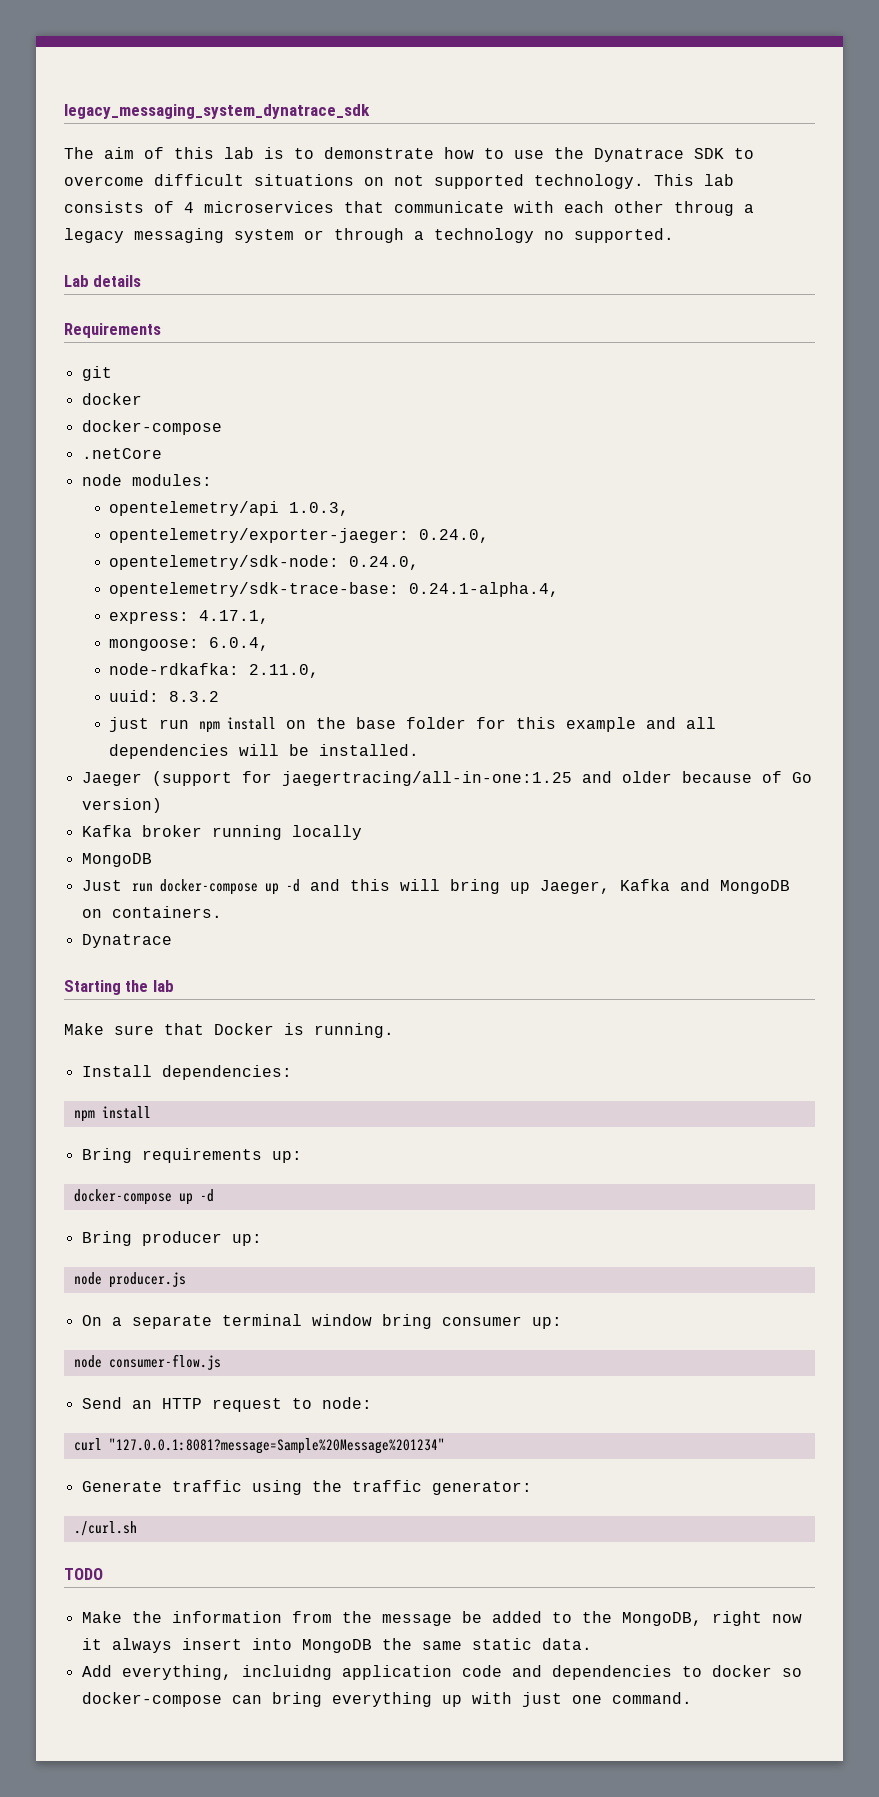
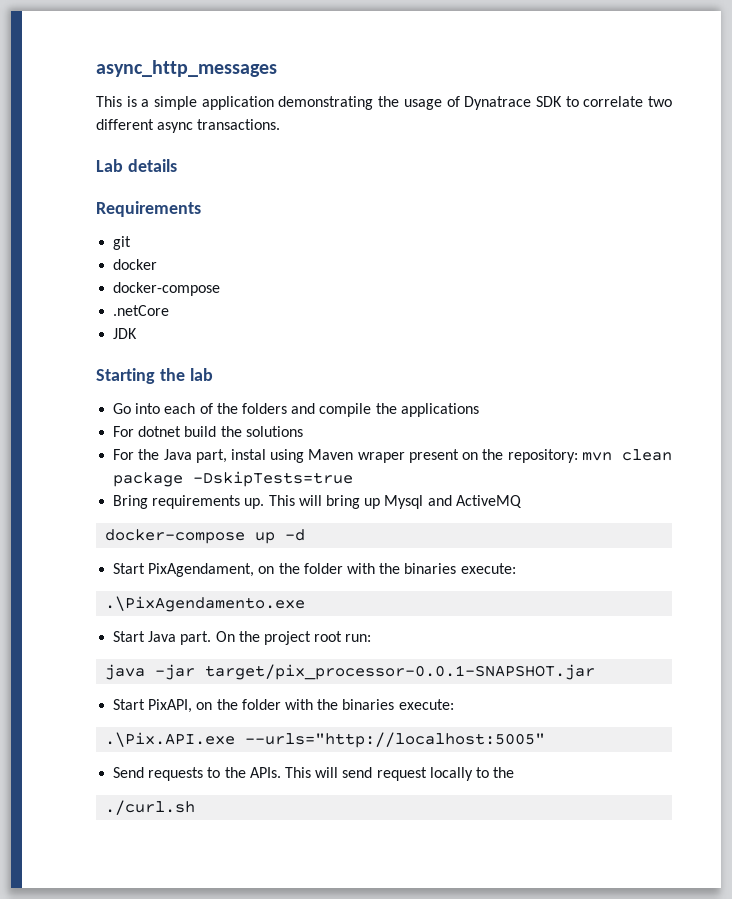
[64,104,370,119] [64,147,754,162] [64,174,734,189] [64,201,754,216] [64,228,674,243] legacy_messaging_system_dynatrace_sdk // The aim of this lab is to demonstrate how to use the Dynatrace SDK to overcome difficult situations on not supported technology. This lab consists of 4 microservices that communicate with each other throug a legacy messaging system or through a technology no supported. -> [96,60,277,77] [96,96,672,110] [96,119,281,133] async_http_messages // This is a simple application demonstrating the usage of Dynatrace SDK to correlate two different async transactions.
[81,474,212,486] [108,501,349,516] [108,528,489,543] [108,555,419,570] [108,582,559,597] [108,610,269,624] [108,637,269,651] [108,663,319,678] [108,690,219,702] [108,717,716,733] [108,744,419,759] [81,771,812,786] [81,798,162,813] [81,825,362,840] [81,853,152,867] [81,879,790,895] [81,906,222,918] [81,934,172,948] [64,980,174,995] [64,1023,394,1038] [81,1065,292,1080] [73,1106,151,1122] [81,1148,302,1163] [73,1189,214,1205] [81,1231,262,1246] [73,1272,186,1288] [81,1314,562,1329] [73,1354,221,1370] [81,1397,372,1412] [73,1438,445,1454] [81,1480,532,1495] node modules: // opentelemetry/api 1.0.3, // opentelemetry/exporter-jaeger: 0.24.0, // opentelemetry/sdk-node: 0.24.0, // opentelemetry/sdk-trace-base: 0.24.1-alpha.4, // express: 4.17.1, // mongoose: 6.0.4, // node-rdkafka: 2.11.0, // uuid: 8.3.2 // just run npm install on the base folder for this example and all dependencies will be installed. // Jaeger (support for jaegertracing/all-in-one:1.25 and older because of Go version) // Kafka broker running locally // MongoDB // Just run docker-compose up -d and this will bring up Jaeger, Kafka and MongoDB on containers. // Dynatrace // Starting the lab // Make sure that Docker is running. // Install dependencies: // npm install // Bring requirements up: // docker-compose up -d // Bring producer up: // node producer.js // On a separate terminal window bring consumer up: // node consumer-flow.js // Send an HTTP request to node: // curl "127.0.0.1:8081?message=Sample%20Message%201234" // Generate traffic using the traffic generator: -> [113,328,138,339] [96,368,213,384] [113,403,479,417] [113,426,303,437] [113,449,673,463] [113,471,354,487] [113,495,522,509] [105,529,306,544] [113,563,516,577] [105,596,306,612] [113,631,372,645] [105,664,596,680] [113,699,454,713] [105,732,546,748] [113,767,515,781] JDK // Starting the lab // Go into each of the folders and compile the applications // For dotnet build the solutions // For the Java part, instal using Maven wraper present on the repository: mvn clean package -DskipTests=true // Bring requirements up. This will bring up Mysql and ActiveMQ // docker-compose up -d // Start PixAgendament, on the folder with the binaries execute: // .\PixAgendamento.exe // Start Java part. On the project root run: // java -jar target/pix_processor-0.0.1-SNAPSHOT.jar // Start PixAPI, on the folder with the binaries execute: // .\Pix.API.exe --urls="http://localhost:5005" // Send requests to the APIs. This will send request locally to the
[64,1568,103,1580] [81,1611,802,1626] [81,1638,592,1653] [81,1665,802,1680] [81,1692,692,1707] // TODO // Make the information from the message be added to the MongoDB, right now it always insert into MongoDB the same static data. // Add everything, incluidng application code and dependencies to docker so docker-compose can bring everything up with just one command. -> (196, 807) none

